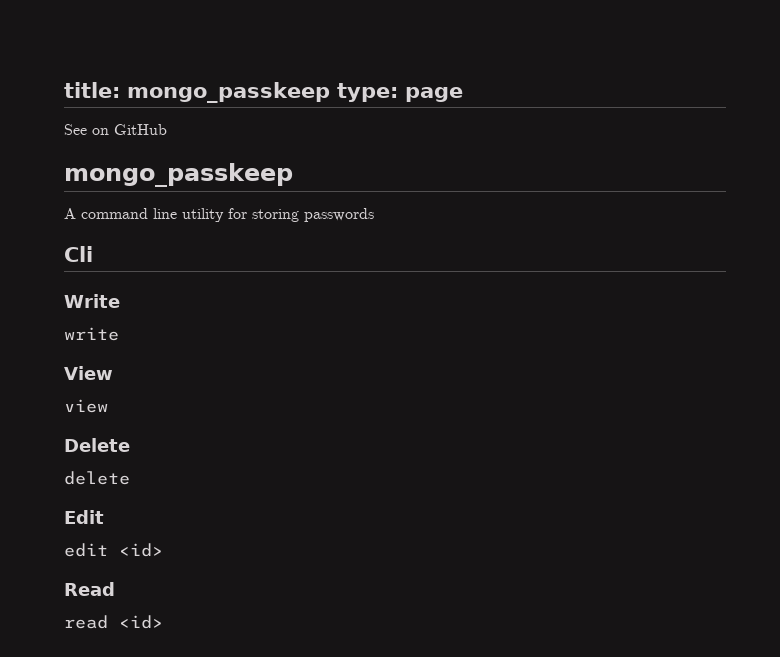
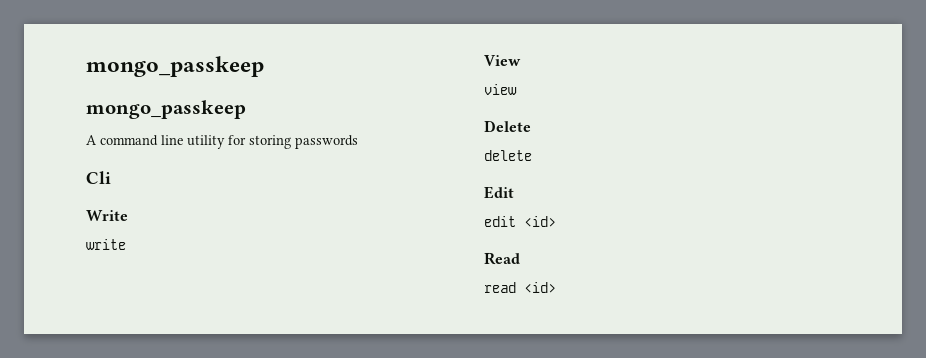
[64,82,463,103] [64,124,167,135] title: mongo_passkeep type: page // See on GitHub -> [86,56,264,77] mongo_passkeep

